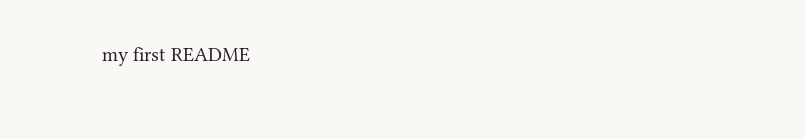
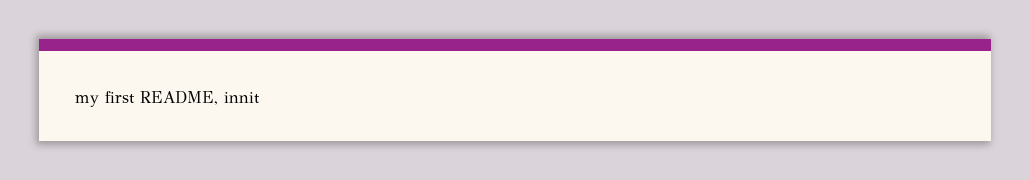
[170,47,250,62] README -> [140,90,260,105] README, innit

